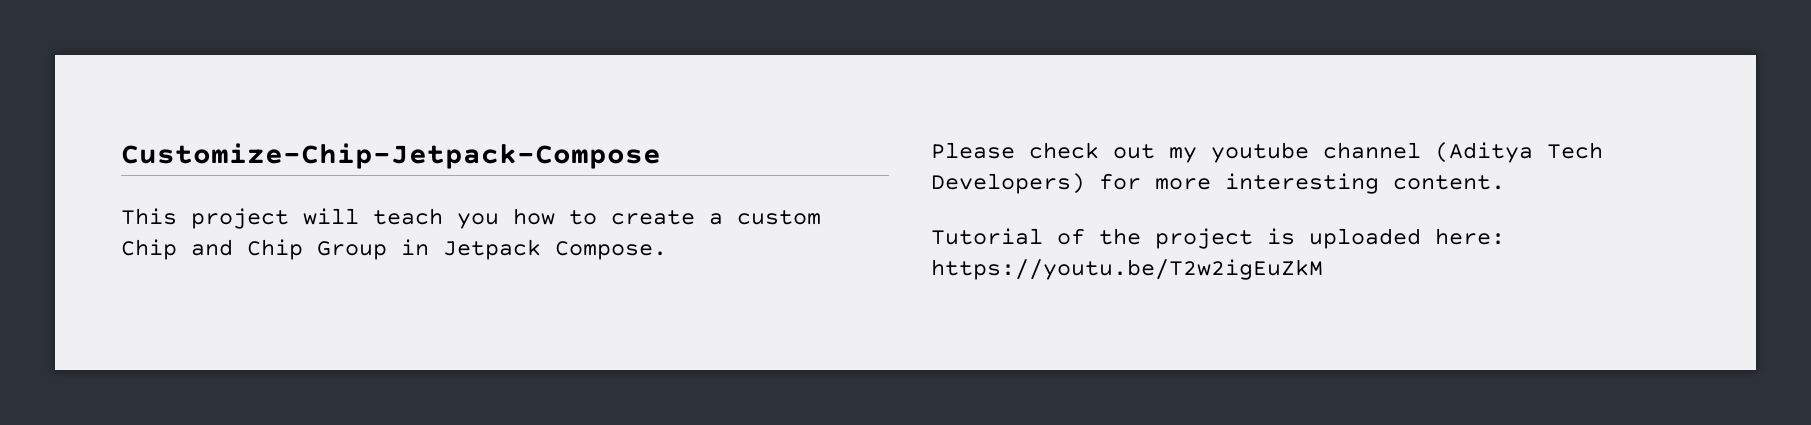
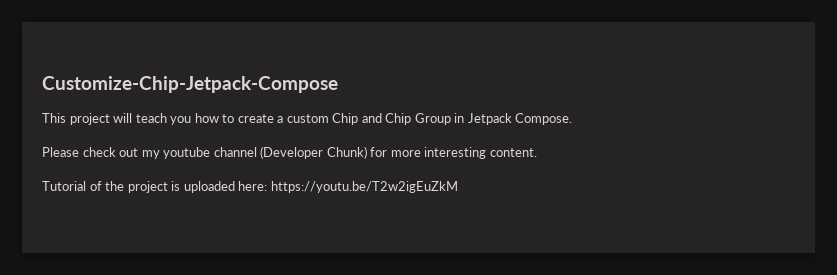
[1435,142,1603,163] [931,173,1085,194] (Aditya Tech Developers) -> [260,146,367,159] (Developer Chunk)

